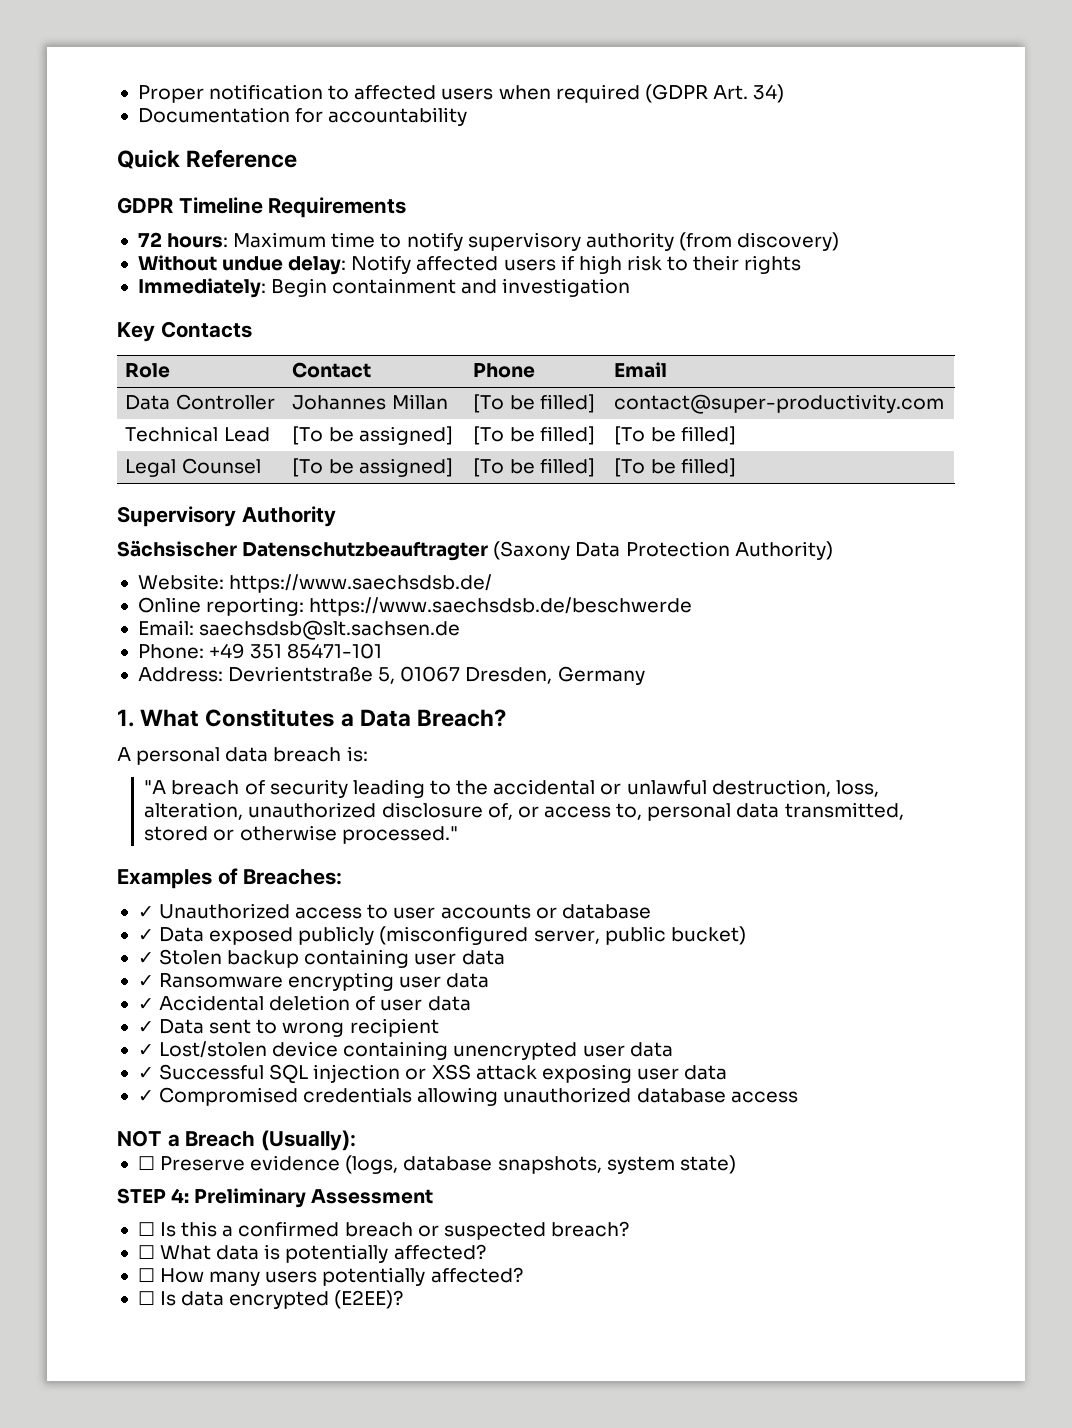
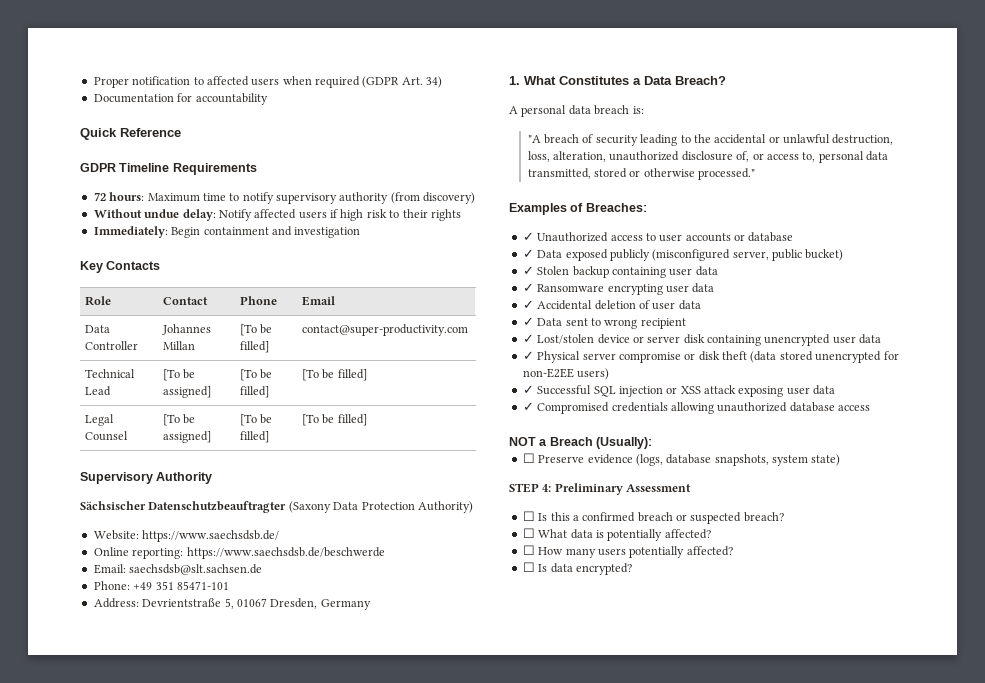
(339, 1049) none -> [632,334,705,344] or server disk
(673, 1049) none -> [522,351,899,363] [522,368,610,380] // ✓ Physical server compromise or disk theft (data stored unencrypted for non-E2EE users)
[229,1290,404,1309] encrypted (E2EE)? -> [575,563,632,575] encrypted?

